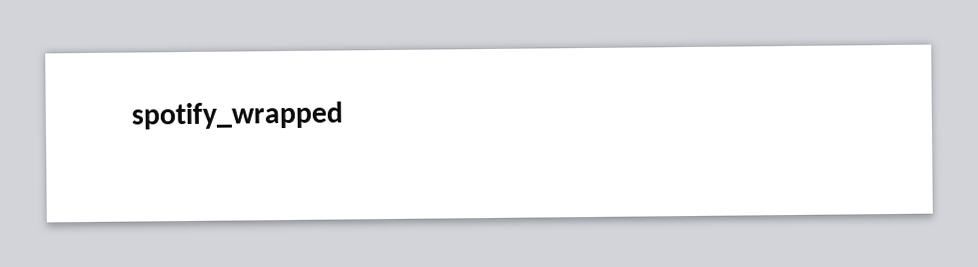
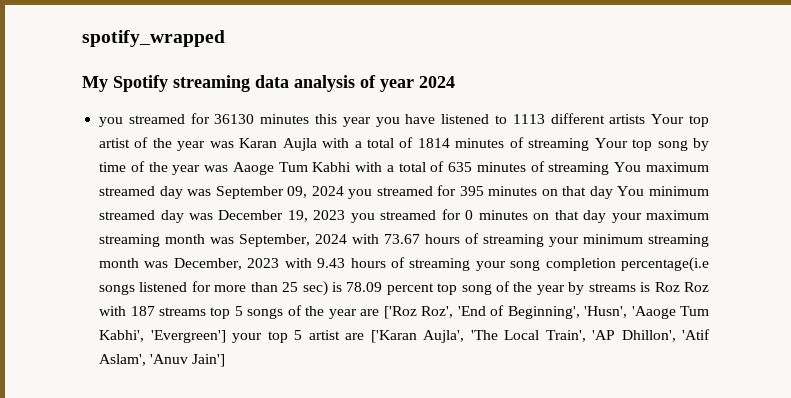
(343, 115) none -> [82,75,455,92] [99,113,709,127] [99,137,710,151] [99,161,709,175] [99,185,709,199] [99,209,710,223] [99,233,709,247] [99,257,710,272] [99,281,709,296] [99,305,710,319] [99,329,710,343] [99,354,226,367] // My Spotify streaming data analysis of year 2024 // you streamed for 36130 minutes this year you have listened to 1113 different artists Your top artist of the year was Karan Aujla with a total of 1814 minutes of streaming Your top song by time of the year was Aaoge Tum Kabhi with a total of 635 minutes of streaming You maximum streamed day was September 09, 2024 you streamed for 395 minutes on that day You minimum streamed day was December 19, 2023 you streamed for 0 minutes on that day your maximum streaming month was September, 2024 with 73.67 hours of streaming your minimum streaming month was December, 2023 with 9.43 hours of streaming your song completion percentage(i.e songs listened for more than 25 sec) is 78.09 percent top song of the year by streams is Roz Roz with 187 streams top 5 songs of the year are ['Roz Roz', 'End of Beginning', 'Husn', 'Aaoge Tum Kabhi', 'Evergreen'] your top 5 artist are ['Karan Aujla', 'The Local Train', 'AP Dhillon', 'Atif Aslam', 'Anuv Jain']

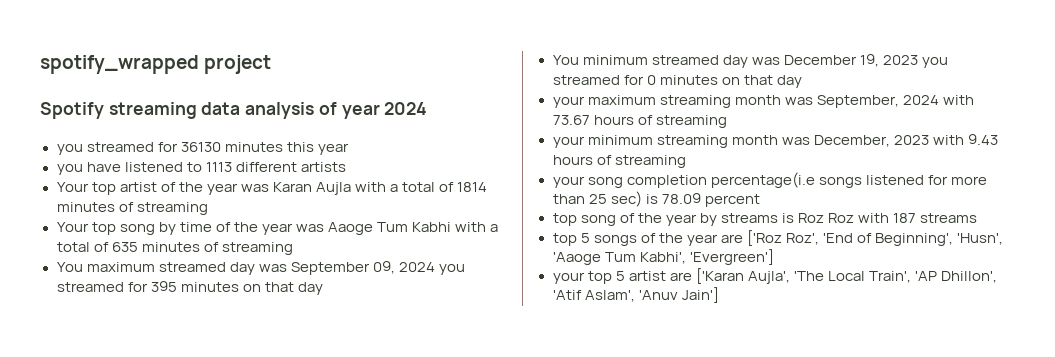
[82,76,108,92] // My -> [204,55,272,74] project //
(371, 122) none -> (349, 149) //
(646, 119) none -> (346, 167) //
(590, 144) none -> (208, 208) //
(610, 168) none -> (293, 248) //
(613, 192) none -> (323, 288) //
(607, 216) none -> (802, 81) //
(545, 240) none -> (727, 121) //
(471, 264) none -> (686, 161) //
(434, 289) none -> (760, 200) //
(206, 311) none -> (978, 218) //
(226, 336) none -> (774, 257) //

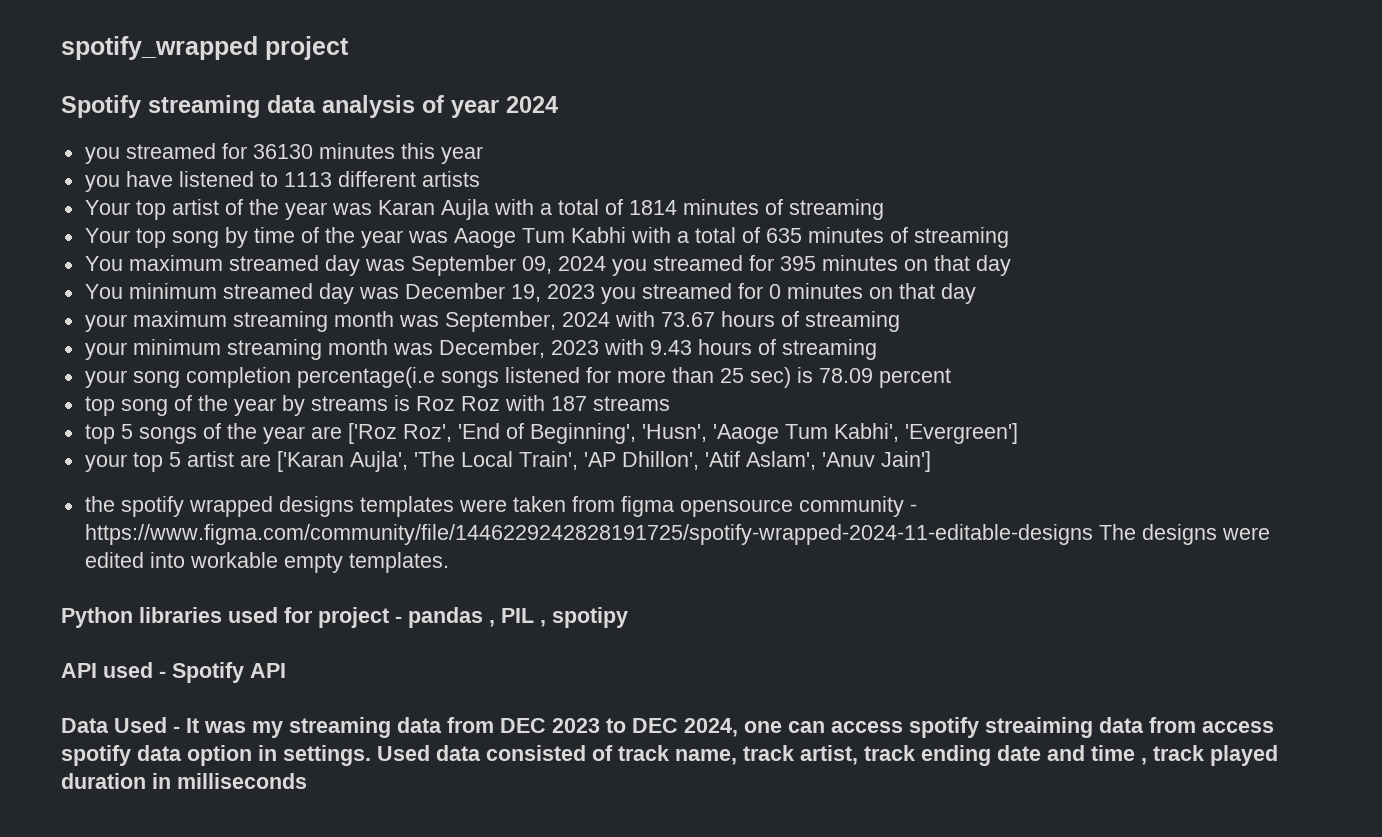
(719, 295) none -> [84,496,917,517] [84,524,1270,545] [84,552,449,573] [61,607,628,628] [61,662,286,683] [61,717,1274,738] [61,745,1278,766] [61,773,307,789] // the spotify wrapped designs templates were taken from figma opensource community - https://www.figma.com/community/file/1446229242828191725/spotify-wrapped-2024-11-editable-designs The designs were edited into workable empty templates. // Python libraries used for project - pandas , PIL , spotipy // API used - Spotify API // Data Used - It was my streaming data from DEC 2023 to DEC 2024, one can access spotify streaiming data from access spotify data option in settings. Used data consisted of track name, track artist, track ending date and time , track played duration in milliseconds

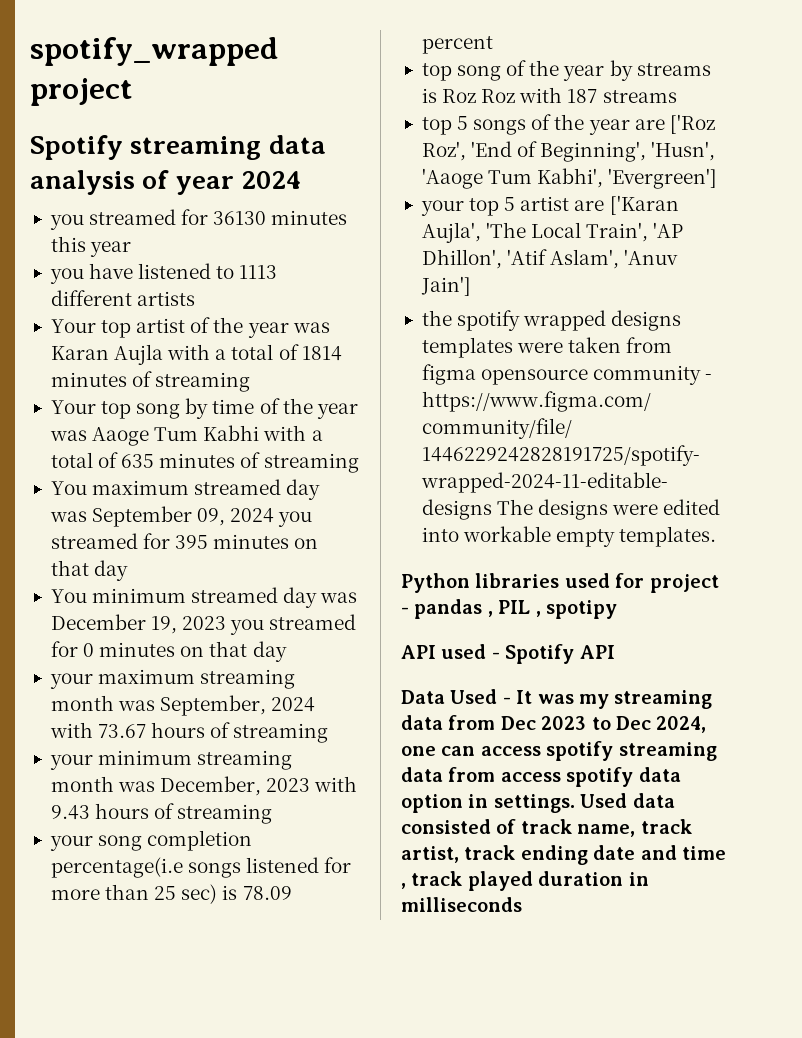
[500,718,546,733] DEC -> [500,716,536,730] Dec
[632,718,678,733] DEC -> [616,716,651,730] Dec
[985,717,1093,738] streaiming -> [618,742,717,761] streaming

